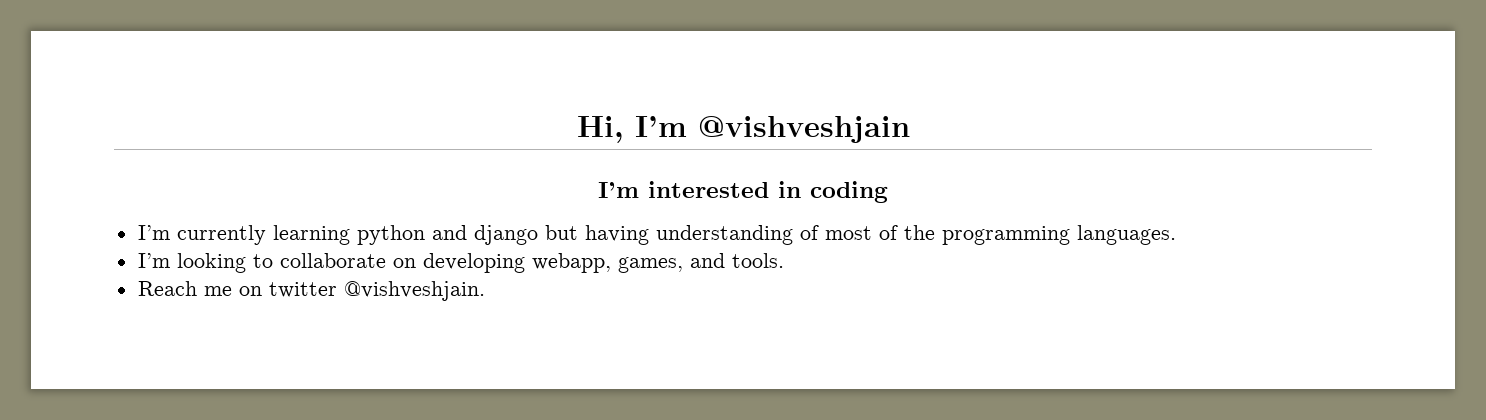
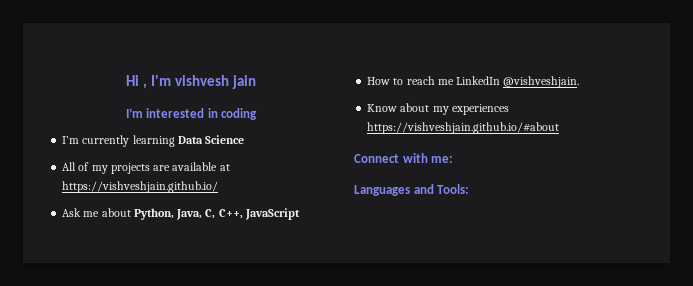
[576,116,910,143] Hi, I’m @vishveshjain -> [126,75,256,89] Hi , I'm vishvesh jain
[356,225,1176,245] [137,253,784,273] [137,281,485,301] python and django but having understanding of most of the programming languages. // I’m looking to collaborate on developing webapp, games, and tools. // Reach me on twitter @vishveshjain. -> [177,135,245,144] [62,162,230,174] [62,181,219,193] [62,208,300,220] [367,76,580,88] [367,103,509,115] [367,122,560,134] [354,153,454,163] [354,184,470,196] Data Science // All of my projects are available at https://vishveshjain.github.io/ // Ask me about Python, Java, C, C++, JavaScript // How to reach me LinkedIn @vishveshjain. // Know about my experiences https://vishveshjain.github.io/#about // Connect with me: // Languages and Tools:

